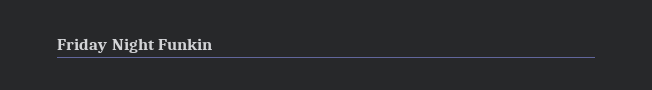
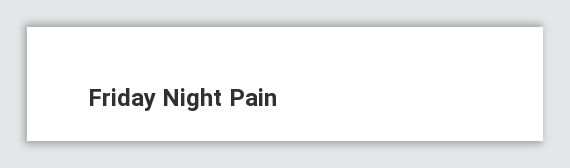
[158,38,213,50] Funkin -> [228,88,277,106] Pain

